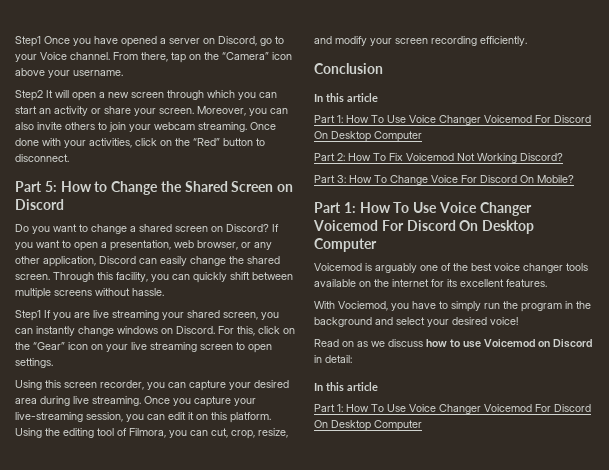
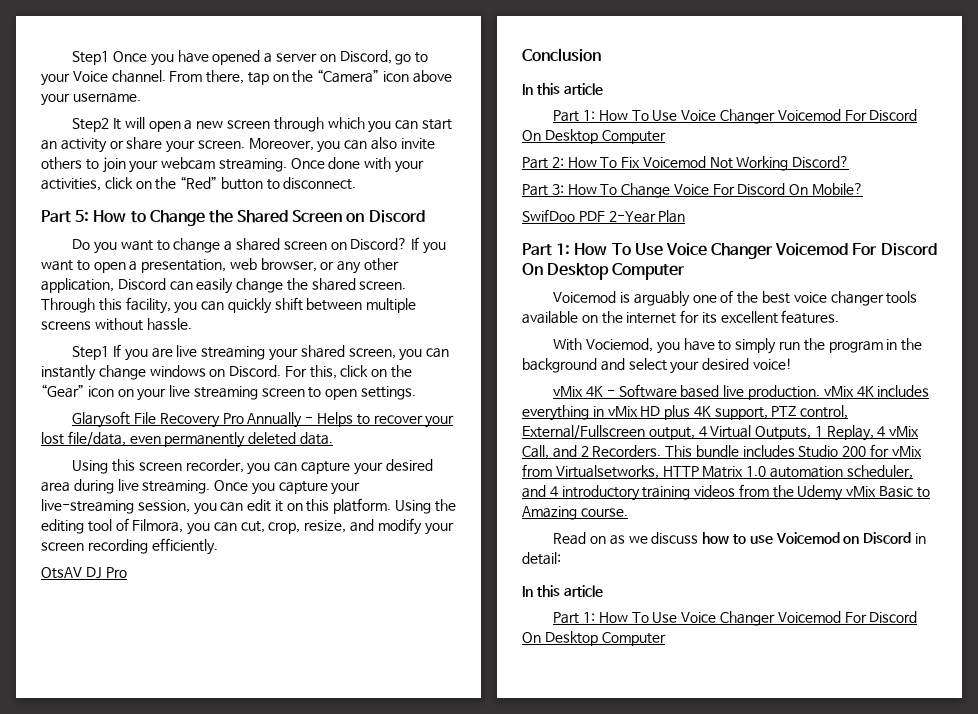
(53, 363) none -> [72,411,455,428] [41,431,333,448] // Glarysoft File Recovery Pro Annually - Helps to recover your lost file/data, even permanently deleted data.
(527, 41) none -> [41,567,127,579] // OtsAV DJ Pro
(574, 179) none -> [522,209,686,223] // SwifDoo PDF 2-Year Plan
(518, 321) none -> [553,384,930,400] [522,405,849,421] [522,425,920,441] [522,444,922,459] [522,464,913,479] [522,484,930,501] [522,506,628,520] // vMix 4K - Software based live production. vMix 4K includes everything in vMix HD plus 4K support, PTZ control, External/Fullscreen output, 4 Virtual Outputs, 1 Replay, 4 vMix Call, and 2 Recorders. This bundle includes Studio 200 for vMix from Virtualsetworks, HTTP Matrix 1.0 automation scheduler, and 4 introductory training videos from the Udemy vMix Basic to Amazing course.

